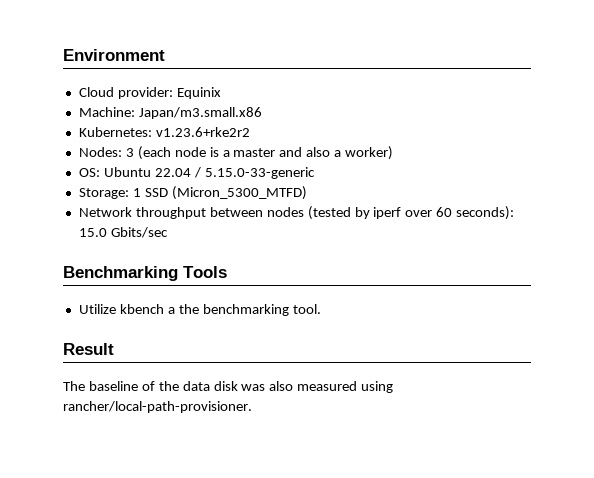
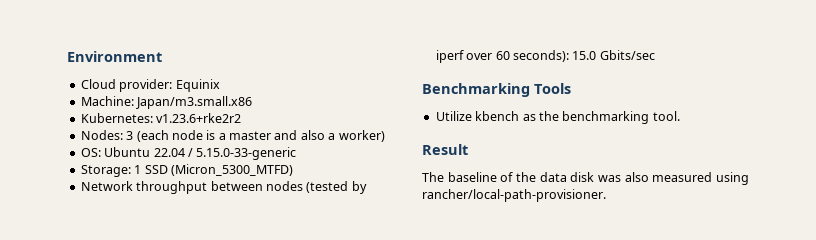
[167,307,175,314] a -> [522,114,536,121] as

